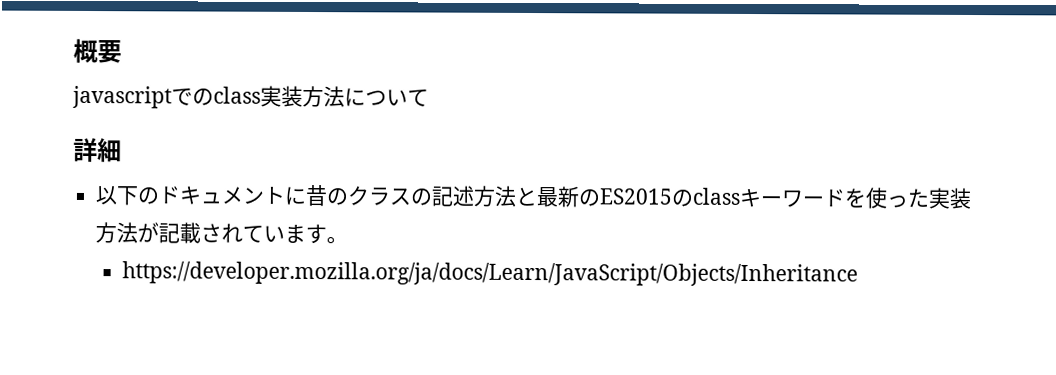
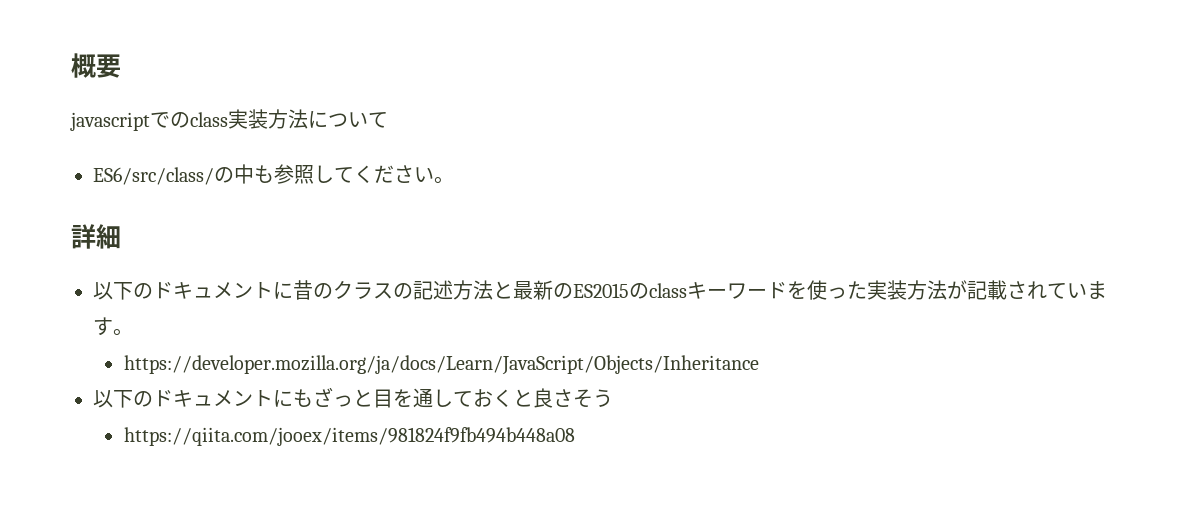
(429, 98) none -> [93,164,454,185] // ES6/src/class/の中も参照してください。
(858, 274) none -> [93,387,613,408] [123,427,575,446] // 以下のドキュメントにもざっと目を通しておくと良さそう // https://qiita.com/jooex/items/981824f9fb494b448a08

